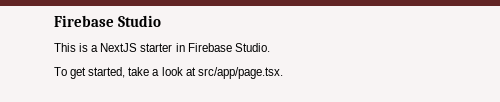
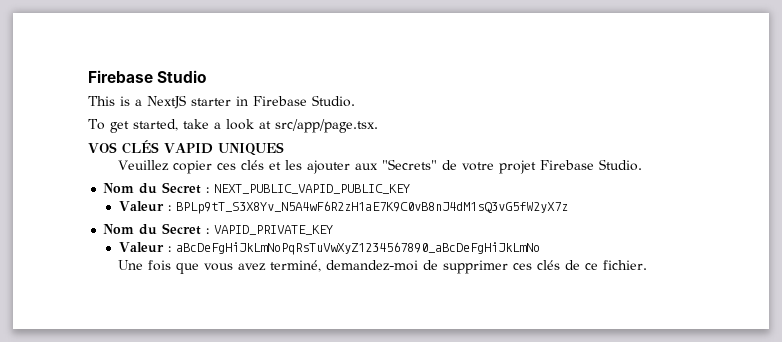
(283, 73) none -> [88,140,284,156] [118,159,643,174] [103,182,411,194] [119,201,569,214] [103,223,334,235] [119,242,541,255] [118,260,648,274] // VOS CLÉS VAPID UNIQUES // Veuillez copier ces clés et les ajouter aux "Secrets" de votre projet Firebase Studio. // Nom du Secret : NEXT_PUBLIC_VAPID_PUBLIC_KEY // Valeur : BPLp9tT_S3X8Yv_N5A4wF6R2zH1aE7K9C0vB8nJ4dM1sQ3vG5fW2yX7z // Nom du Secret : VAPID_PRIVATE_KEY // Valeur : aBcDeFgHiJkLmNoPqRsTuVwXyZ1234567890_aBcDeFgHiJkLmNo // Une fois que vous avez terminé, demandez-moi de supprimer ces clés de ce fichier.

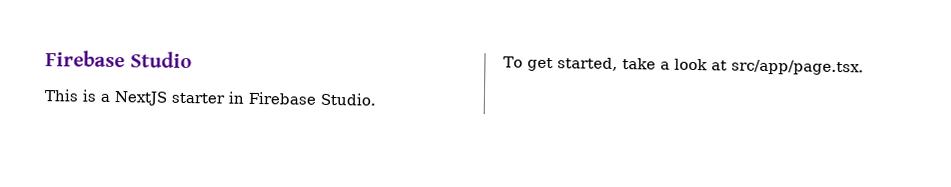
[88,140,284,156] [118,159,643,174] [103,182,411,194] [119,201,569,214] [103,223,334,235] [119,242,541,255] [118,260,648,274] // VOS CLÉS VAPID UNIQUES // Veuillez copier ces clés et les ajouter aux "Secrets" de votre projet Firebase Studio. // Nom du Secret : NEXT_PUBLIC_VAPID_PUBLIC_KEY // Valeur : BPLp9tT_S3X8Yv_N5A4wF6R2zH1aE7K9C0vB8nJ4dM1sQ3vG5fW2yX7z // Nom du Secret : VAPID_PRIVATE_KEY // Valeur : aBcDeFgHiJkLmNoPqRsTuVwXyZ1234567890_aBcDeFgHiJkLmNo // Une fois que vous avez terminé, demandez-moi de supprimer ces clés de ce fichier. -> (864, 67) none

